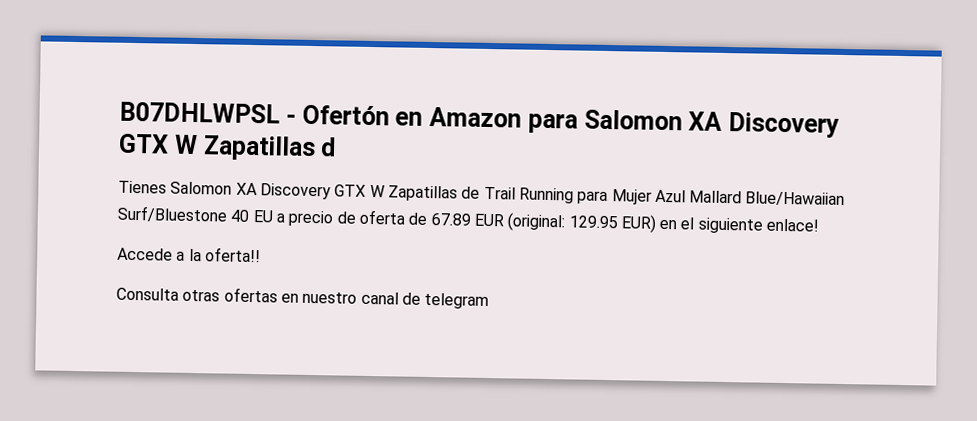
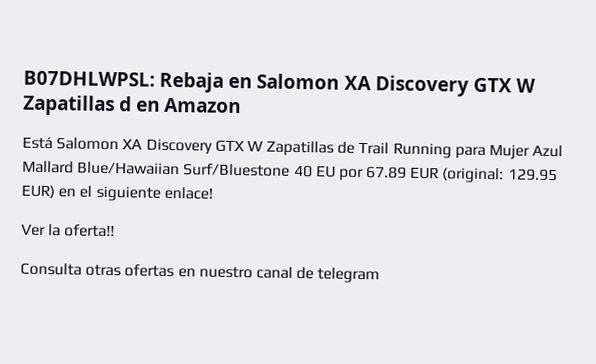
[119,101,578,134] B07DHLWPSL - Ofertón en Amazon para -> [23,70,253,93] B07DHLWPSL: Rebaja en
[118,180,167,194] // Tienes -> [136,97,242,114] [22,136,53,150] en Amazon // Está
[275,209,428,227] a precio de oferta de -> [338,168,364,182] por
[117,247,186,261] Accede a -> [21,223,46,236] Ver

